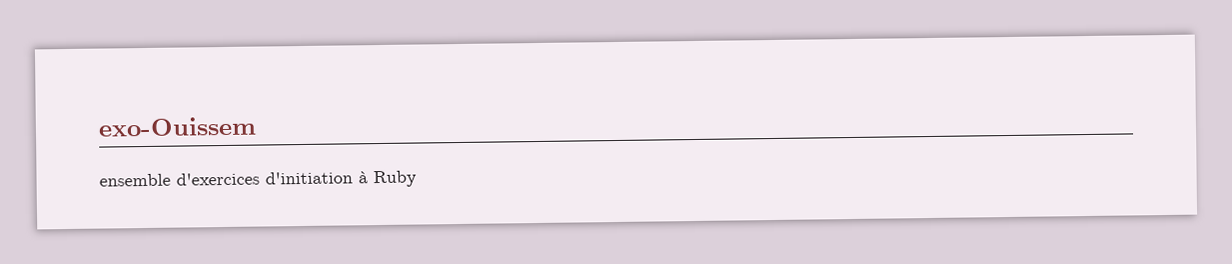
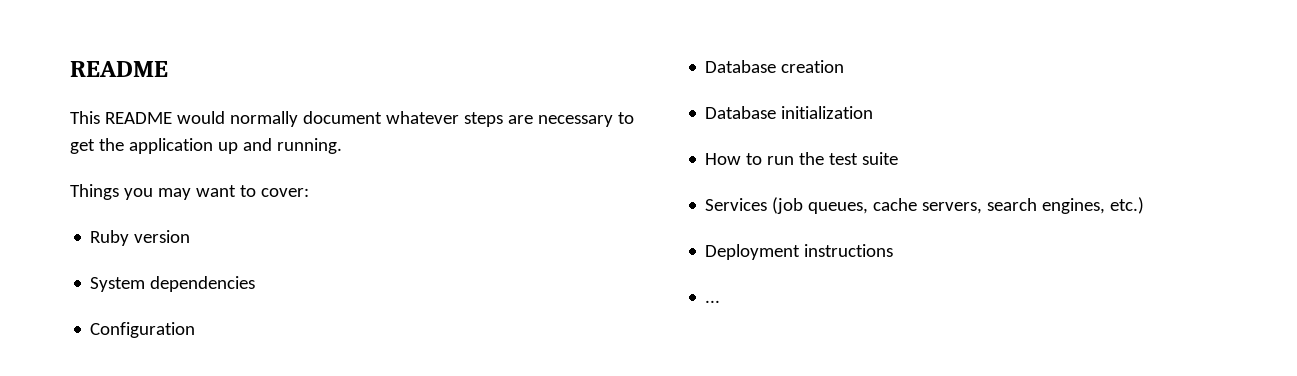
[98,116,257,137] [99,170,417,188] exo-Ouissem // ensemble d'exercices d'initiation à Ruby -> [70,61,168,77] [70,111,634,127] [70,138,342,154] [70,184,309,200] [90,230,191,246] [90,276,256,292] [90,322,196,338] [705,60,845,73] [705,106,874,119] [705,152,899,165] [705,197,1145,214] [705,244,894,260] [705,300,721,303] README // This README would normally document whatever steps are necessary to get the application up and running. // Things you may want to cover: // Ruby version // System dependencies // Configuration // Database creation // Database initialization // How to run the test suite // Services (job queues, cache servers, search engines, etc.) // Deployment instructions // ...

